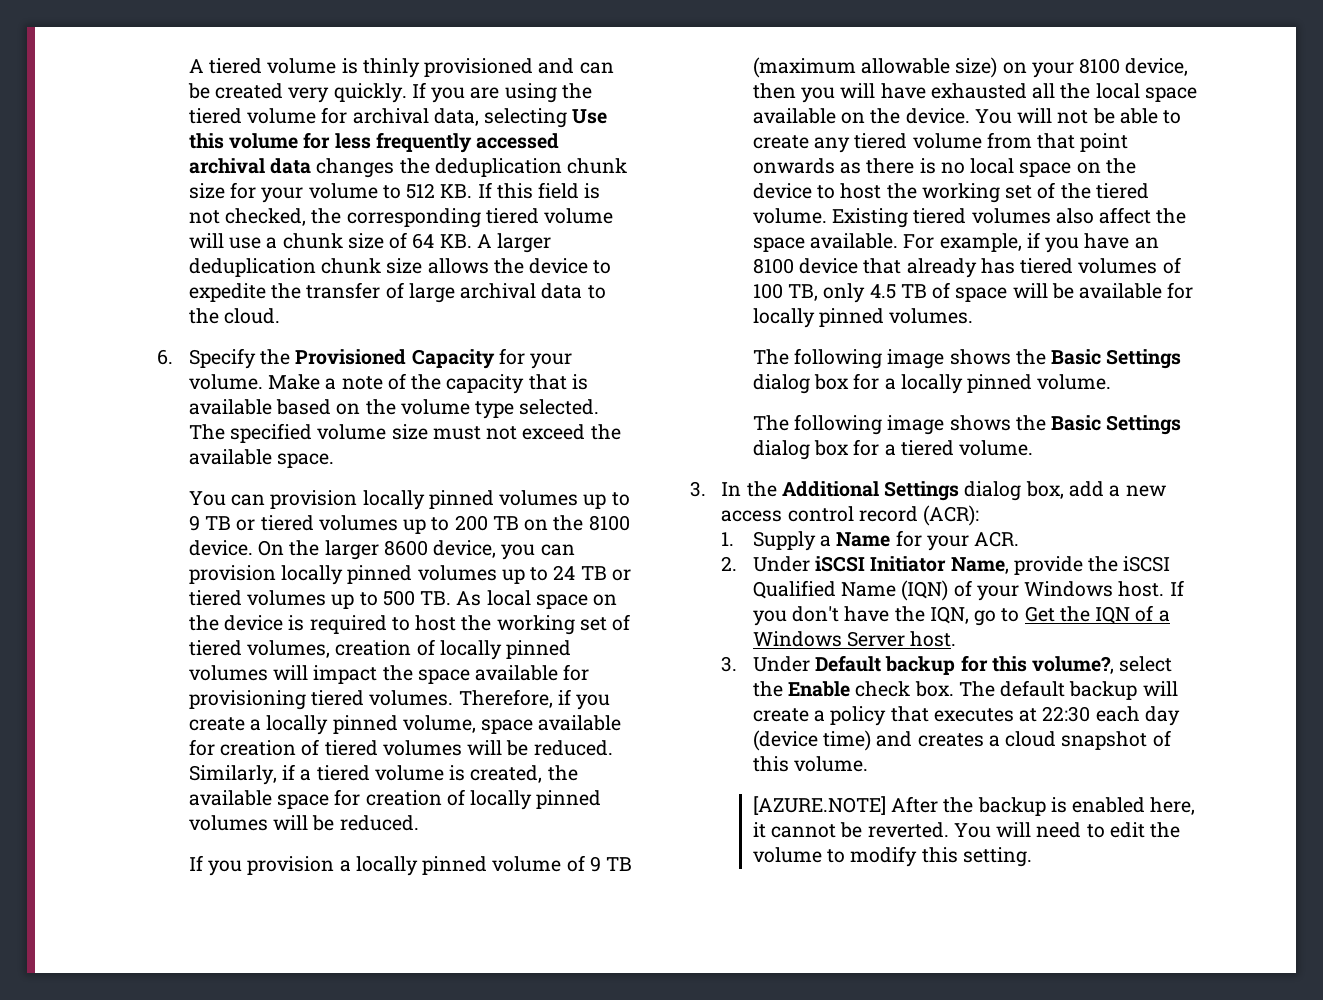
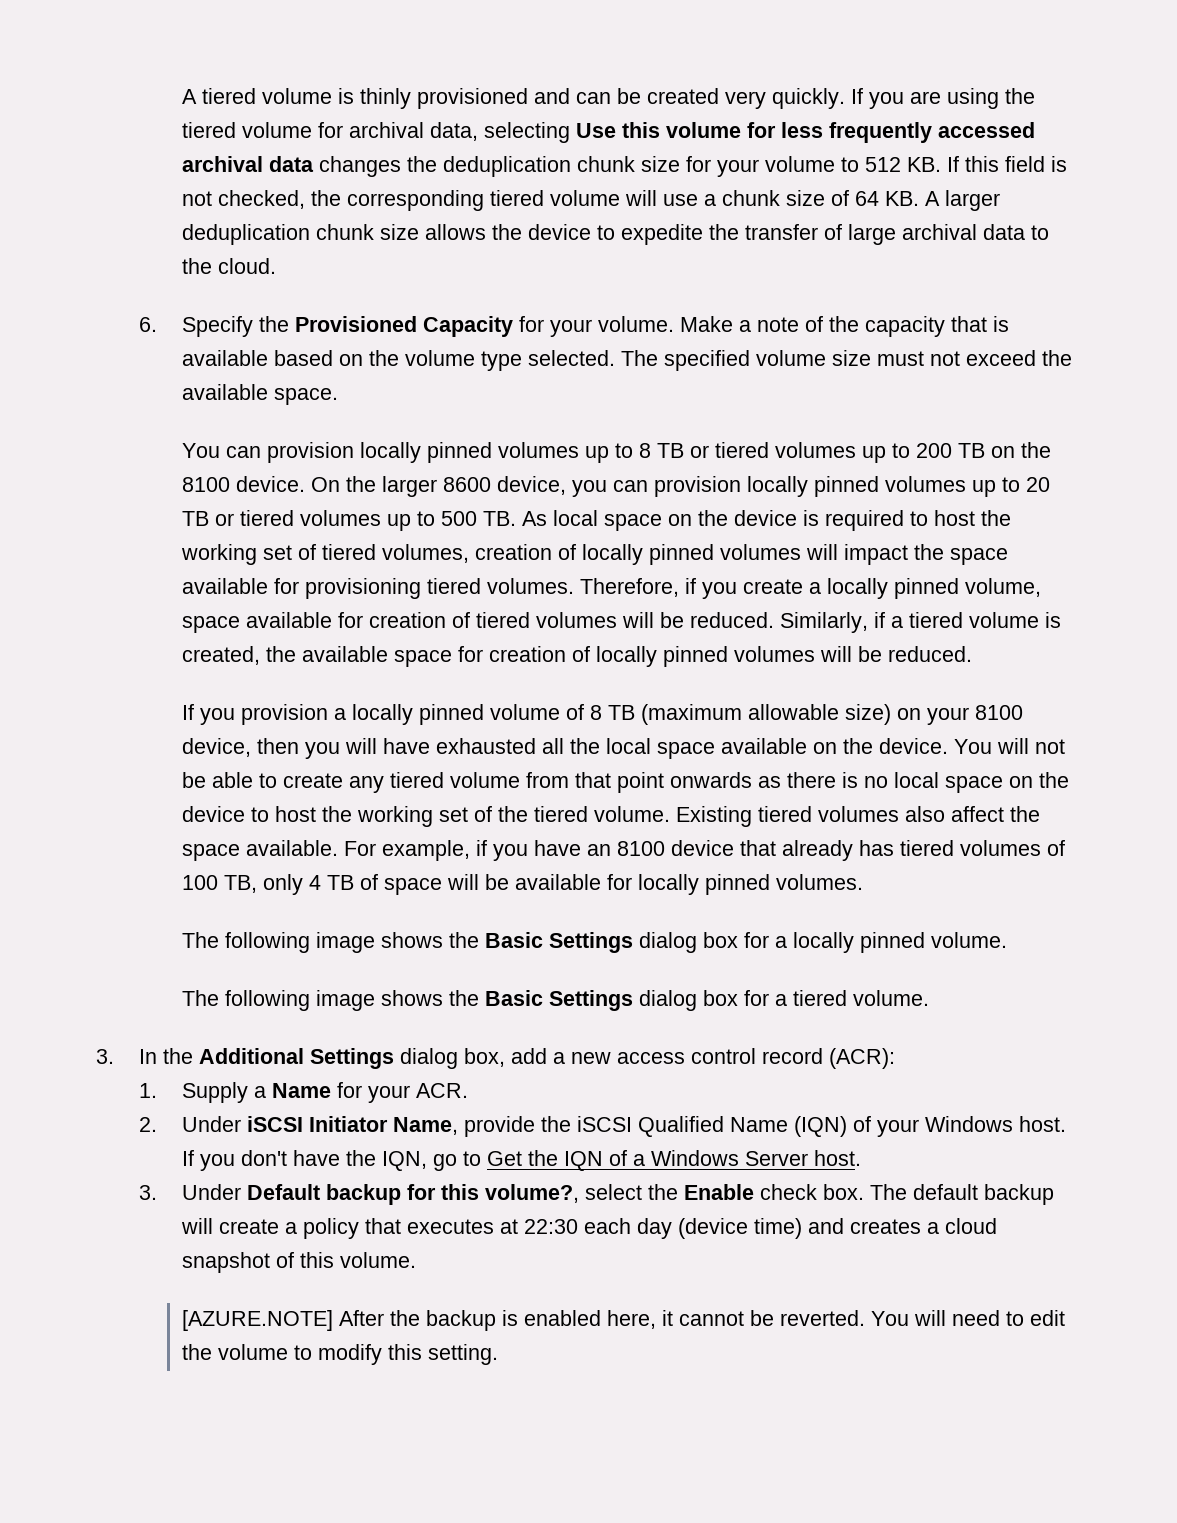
[188,515,200,531] 9 -> [638,443,651,458] 8
[553,565,576,580] 24 -> [1025,477,1050,492] 20
[589,856,601,872] 9 -> [589,705,602,720] 8
[869,284,896,299] 4.5 -> [308,875,321,890] 4

